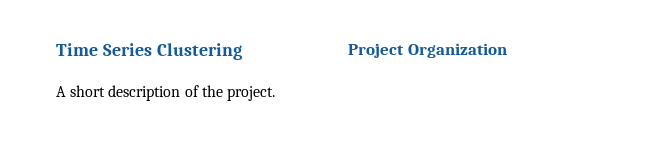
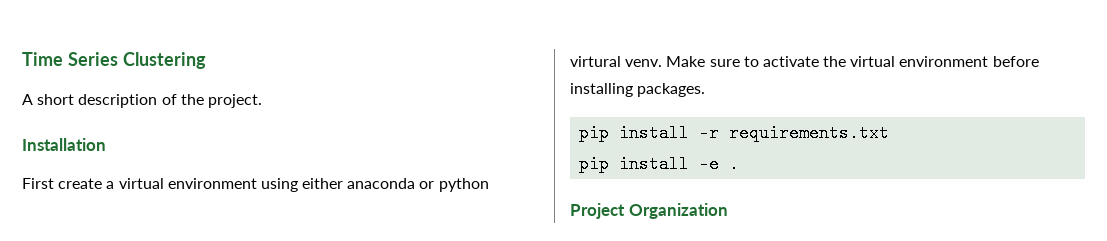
(275, 93) none -> [22,138,106,151] [22,178,489,192] [570,56,1039,67] [570,83,706,97] [579,124,890,142] [579,155,740,173] // Installation // First create a virtual environment using either anaconda or python virtural venv. Make sure to activate the virtual environment before installing packages. // pip install -r requirements.txt // pip install -e .

